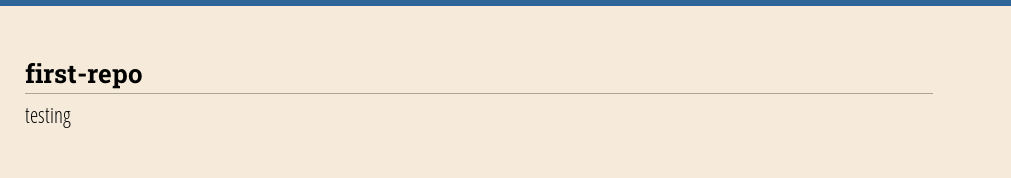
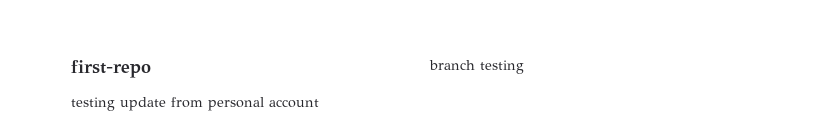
(71, 118) none -> [120,97,319,111] [429,60,524,74] update from personal account // branch testing

